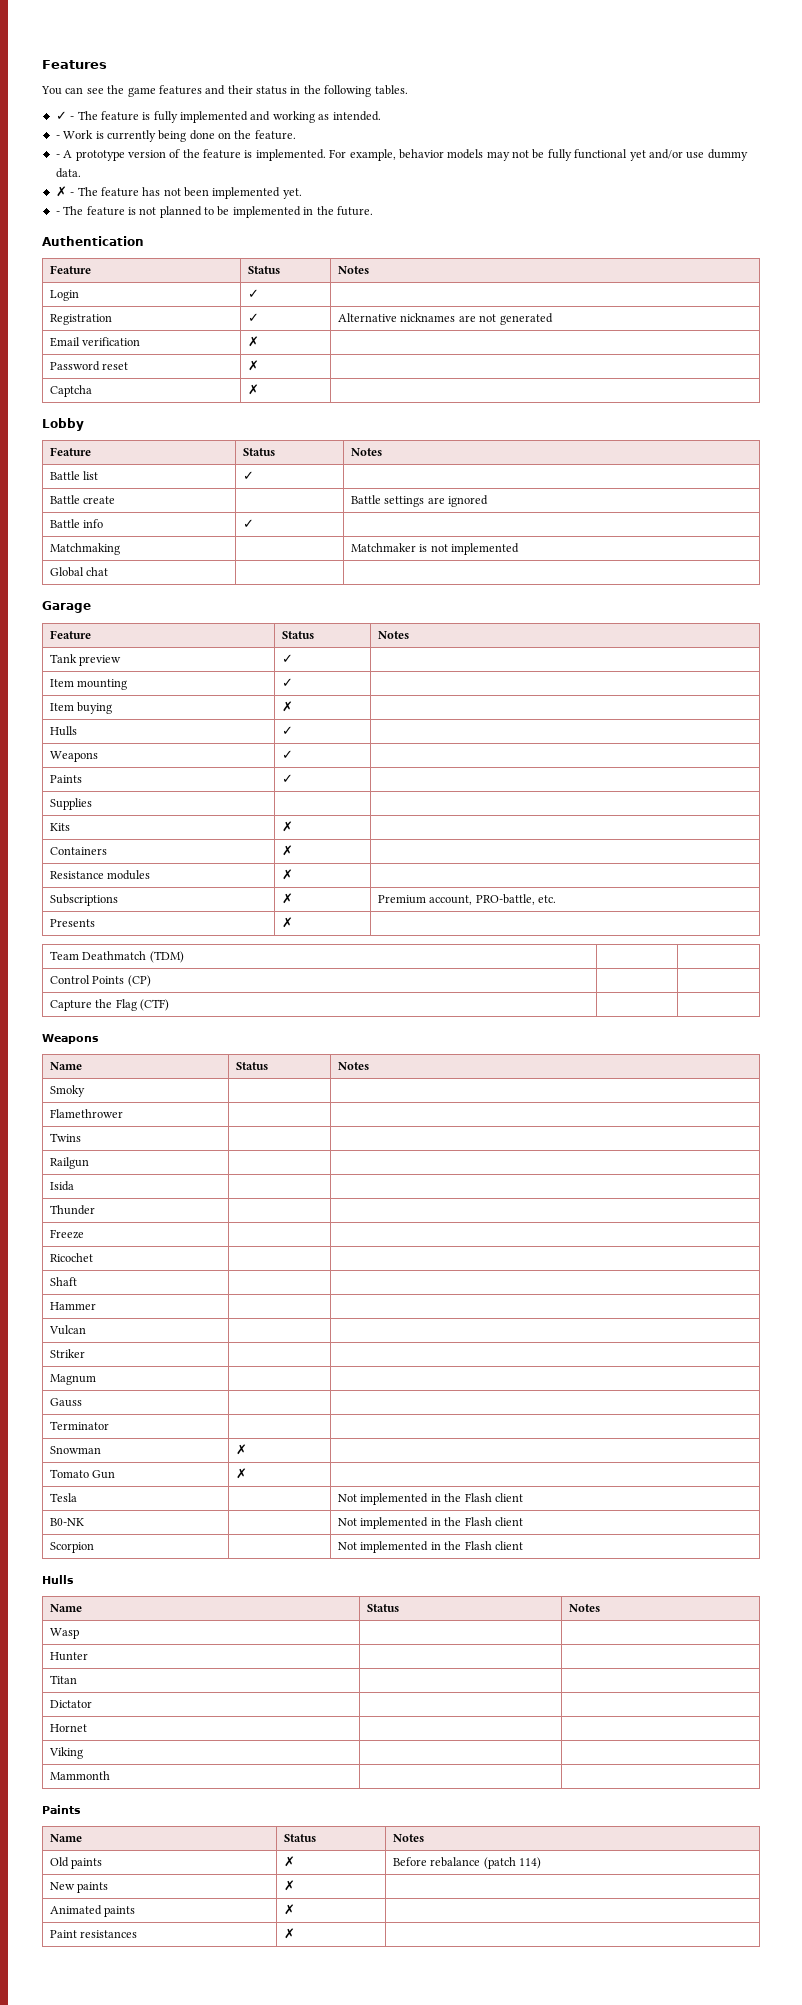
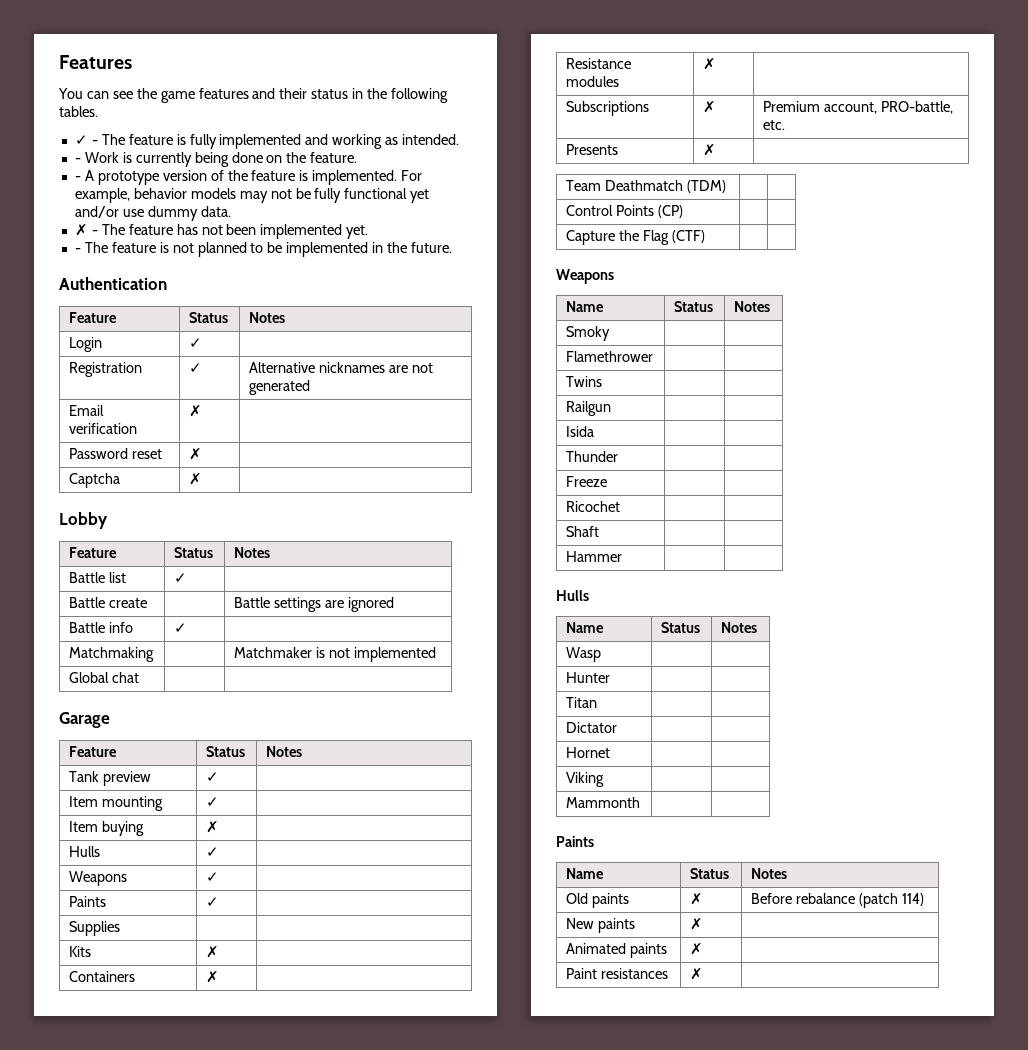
[49,1325,87,1335] [50,1349,86,1358] [50,1374,97,1385] [50,1398,83,1407] [50,1421,110,1430] [50,1446,102,1454] [236,1444,248,1455] [50,1469,116,1479] [236,1468,248,1479] [50,1493,78,1502] [338,1493,523,1505] [50,1518,85,1526] [338,1517,523,1529] [50,1542,95,1553] [338,1541,523,1553] // Vulcan | | // Striker | | // Magnum | | // Gauss | | // Terminator | | // Snowman | ✗ | // Tomato Gun | ✗ | // Tesla | | Not implemented in the Flash client // B0-NK | | Not implemented in the Flash client // Scorpion | | Not implemented in the Flash client -> (623, 556) none

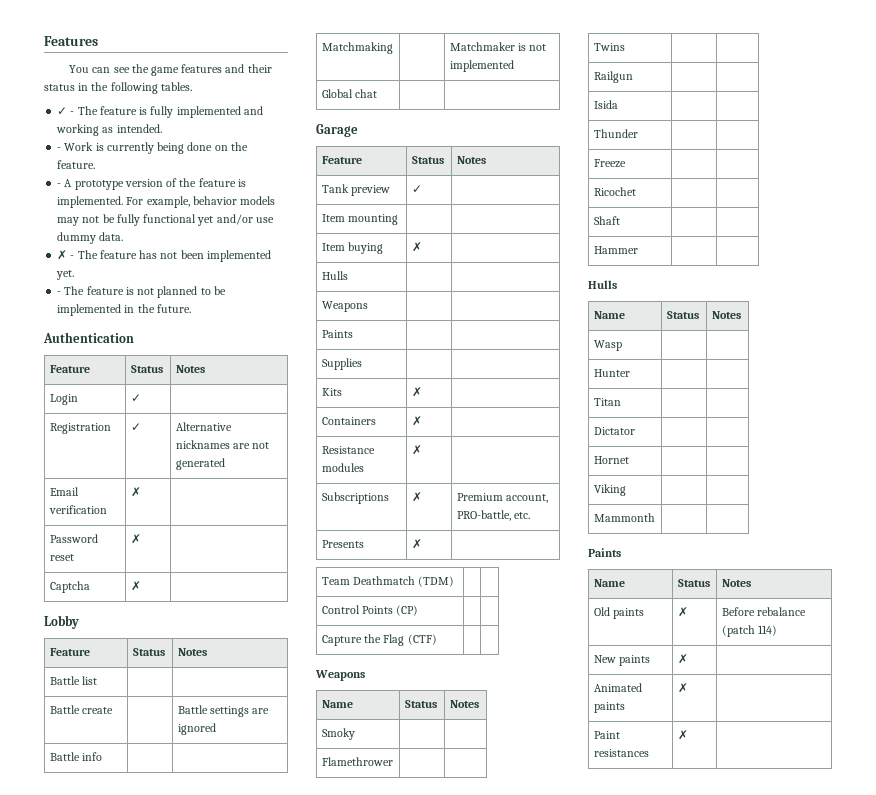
[174,573,188,583] ✓ -> (98, 680) none
[174,623,188,633] ✓ -> (103, 756) none
[206,797,220,807] ✓ -> (399, 219) none
[206,847,220,857] ✓ -> (348, 275) none
[206,872,220,882] ✓ -> (368, 306) none
[206,897,220,907] ✓ -> (353, 334) none

